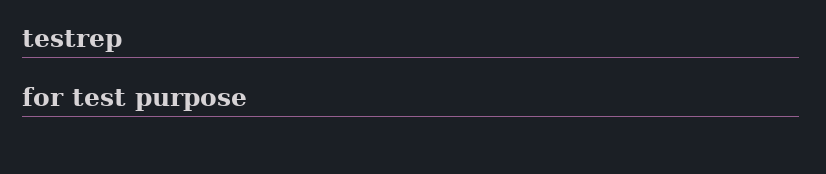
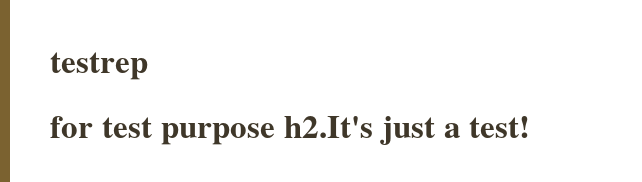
(247, 102) none -> [283,116,531,145] h2.It's just a test!

